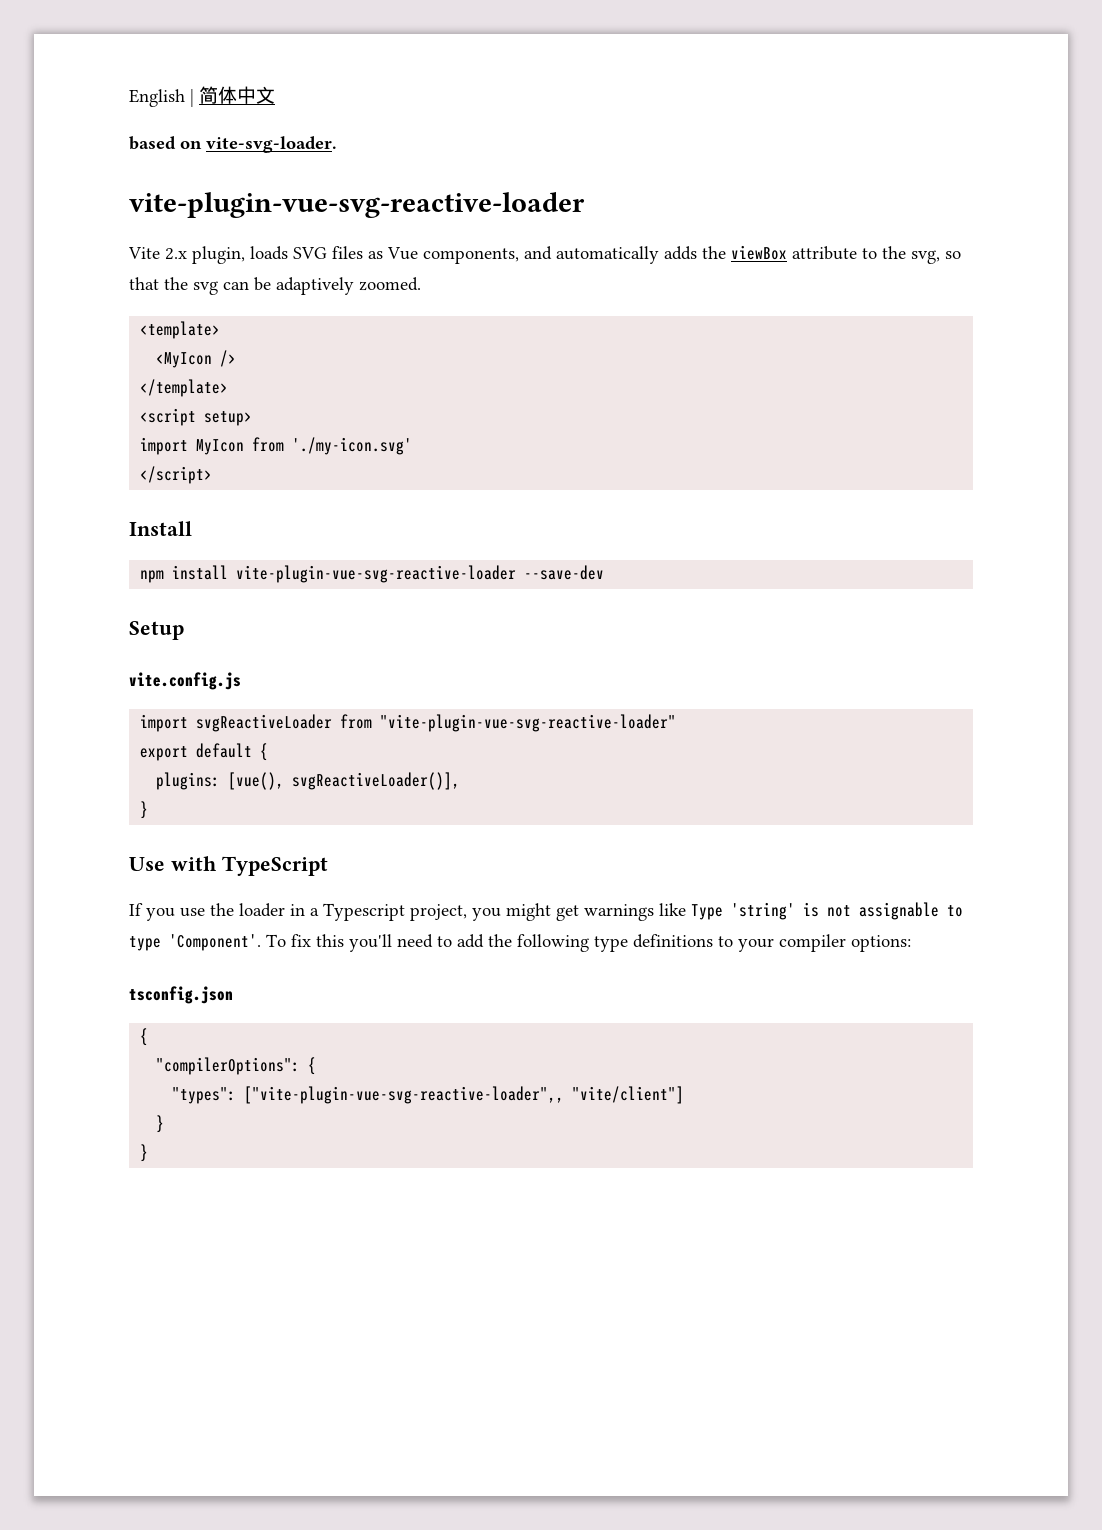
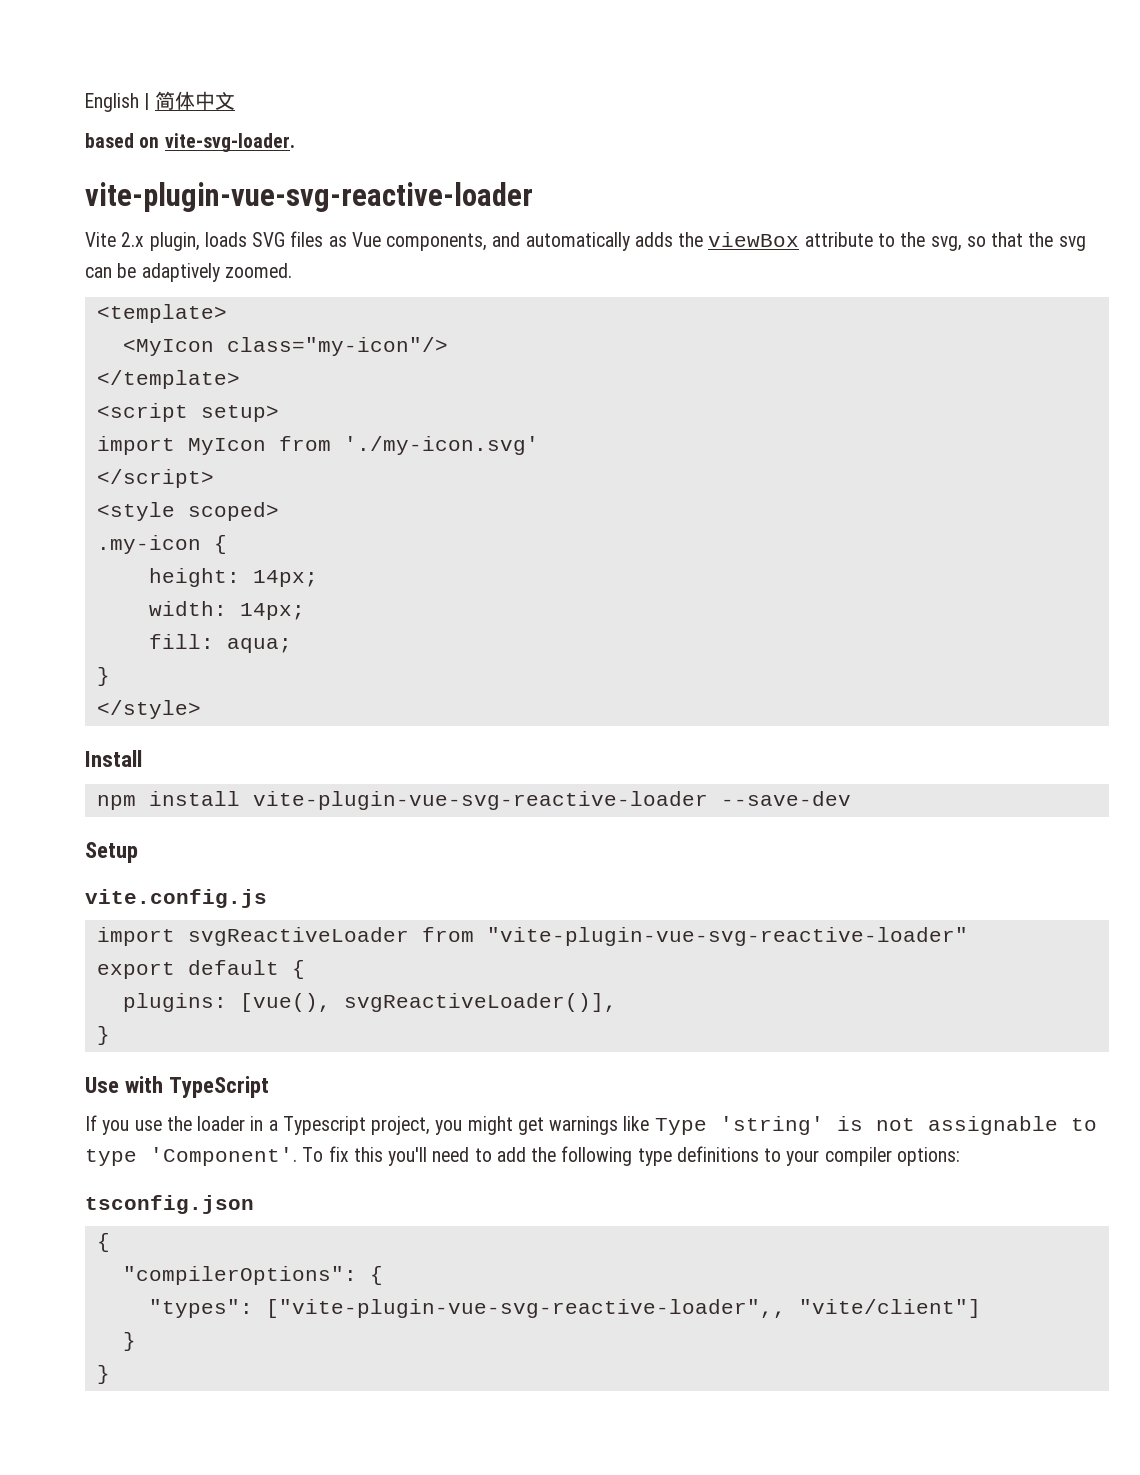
[220,350,237,367] /> -> [226,337,448,356] class="my-icon"/>
(213, 475) none -> [96,502,279,521] [96,535,227,554] [148,568,318,587] [148,601,305,620] [148,634,292,653] [96,667,110,686] [96,700,201,719] // <style scoped> // .my-icon { // height: 14px; // width: 14px; // fill: aqua; // } // </style>

